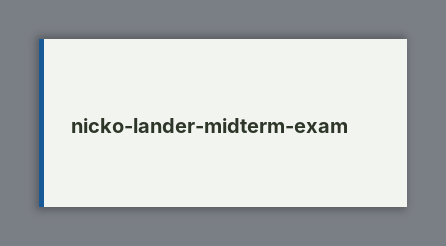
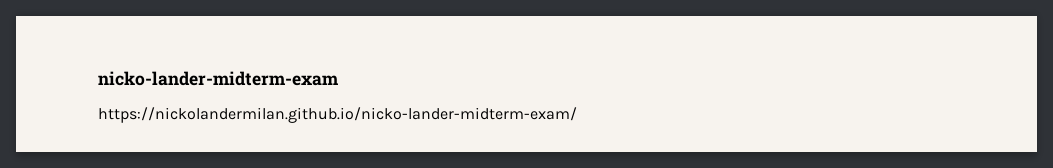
(348, 125) none -> [98,107,577,123] // https://nickolandermilan.github.io/nicko-lander-midterm-exam/

